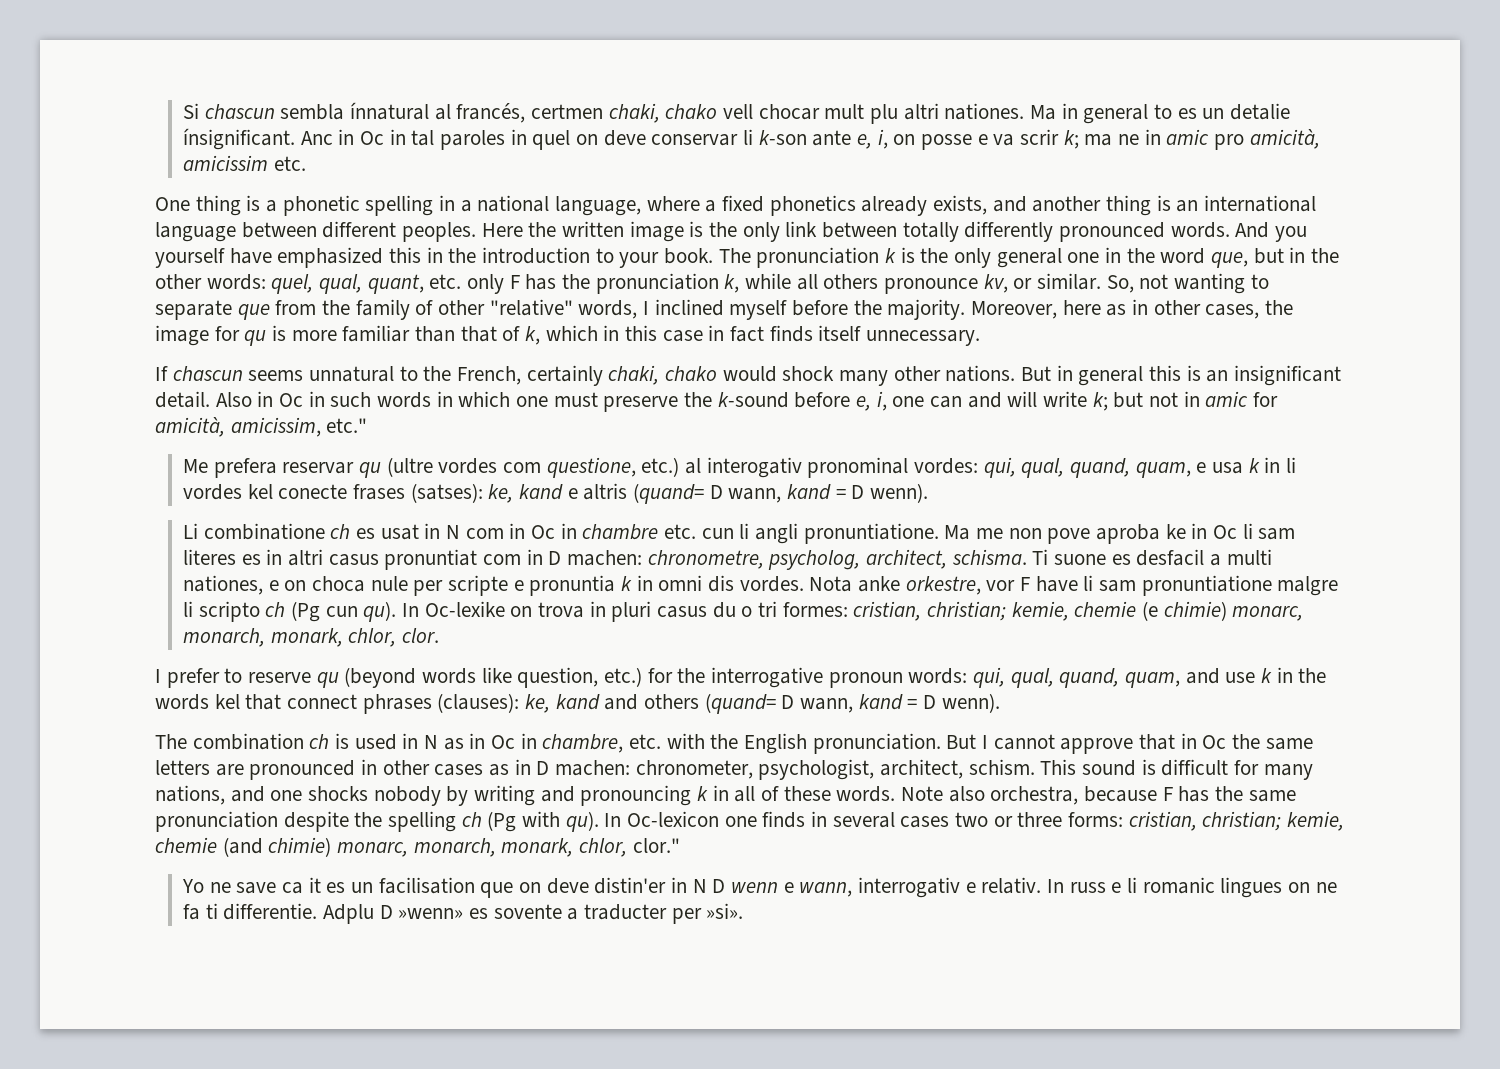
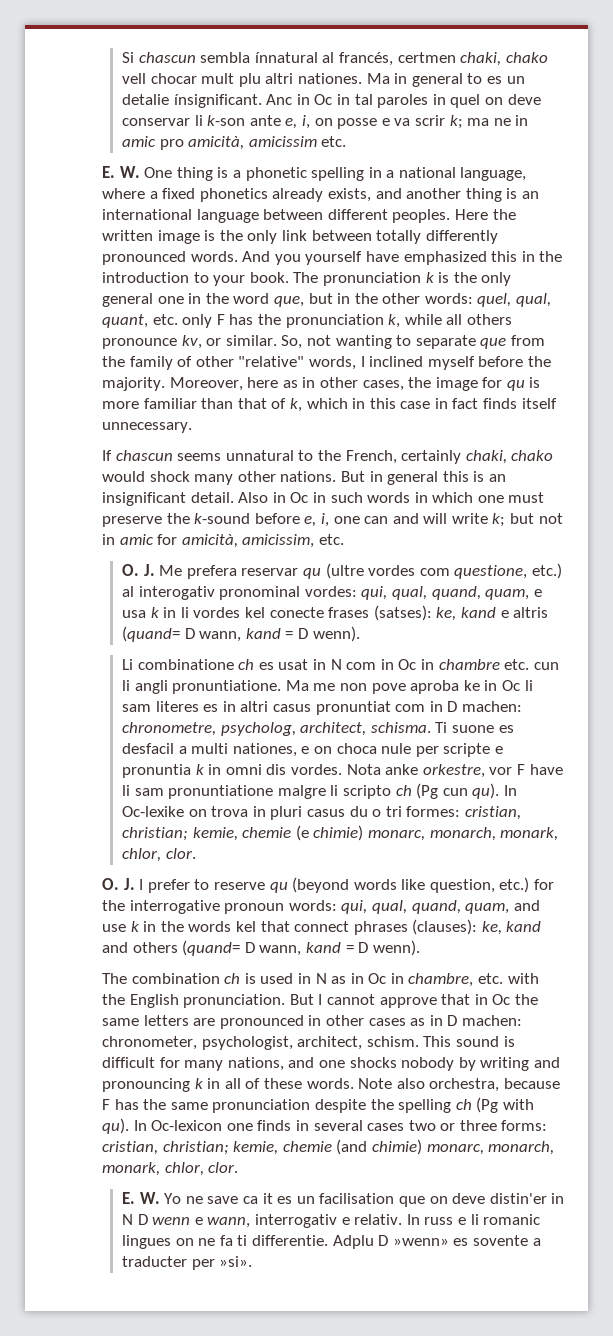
(306, 163) none -> [102,166,140,178] E. W.
[326,418,368,433] etc." // -> [318,534,344,545] [122,564,155,576] etc. // O. J.
(440, 635) none -> [102,878,135,890] O. J.
[632,838,680,853] clor." // -> [208,1162,239,1173] [122,1192,160,1204] clor. // E. W.

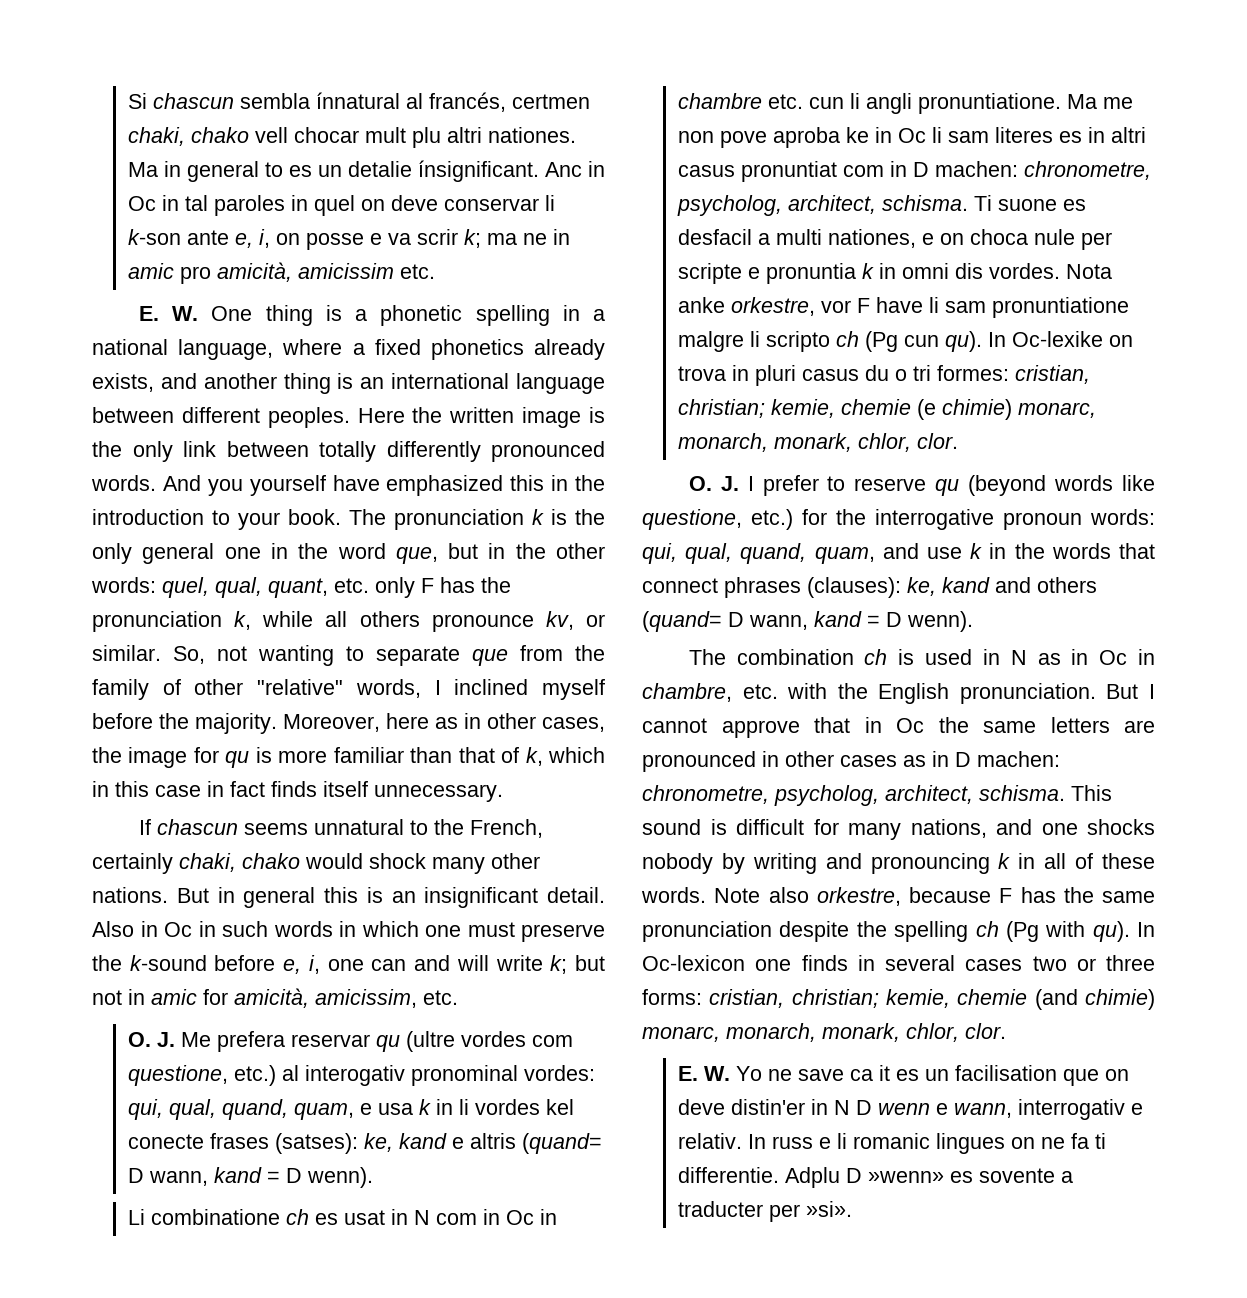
[429,879,495,893] question, -> [642,509,742,530] questione,
[235,921,256,932] kel -> (1111, 551) none
[102,1036,419,1050] chronometer, psychologist, architect, schism. -> [642,785,1065,806] chronometre, psycholog, architect, schisma.
[429,1078,500,1092] orchestra, -> [816,887,901,906] orkestre,

